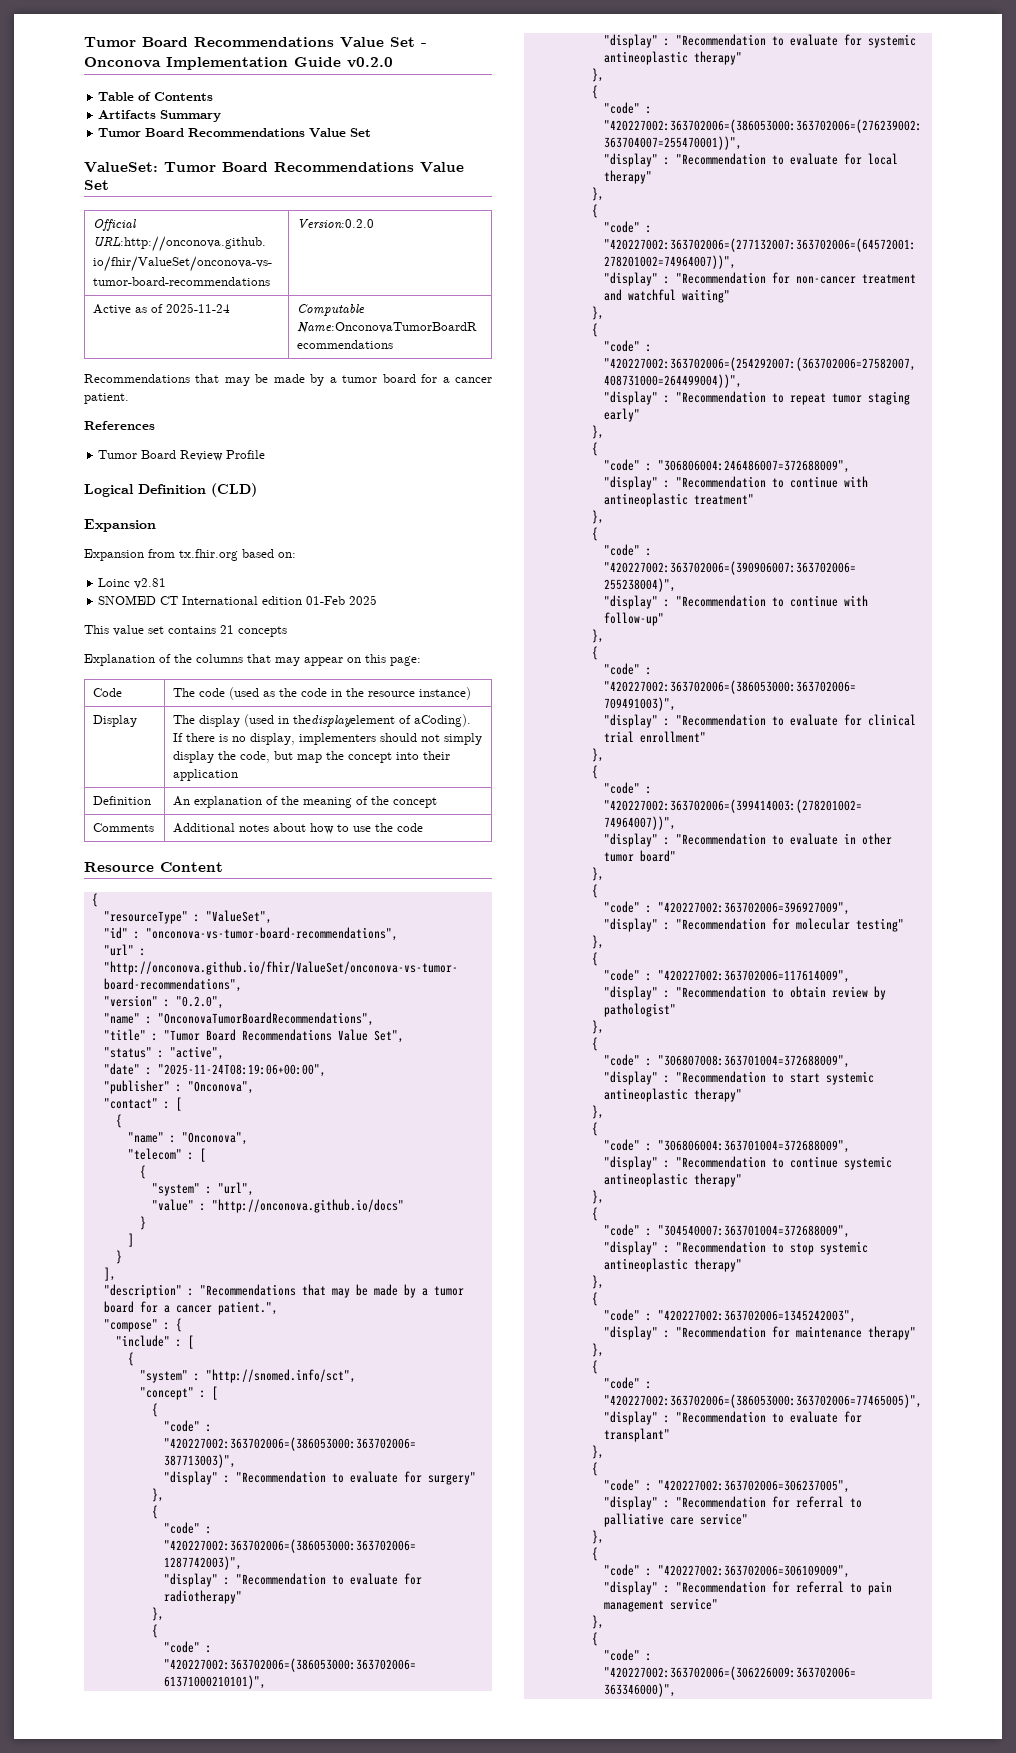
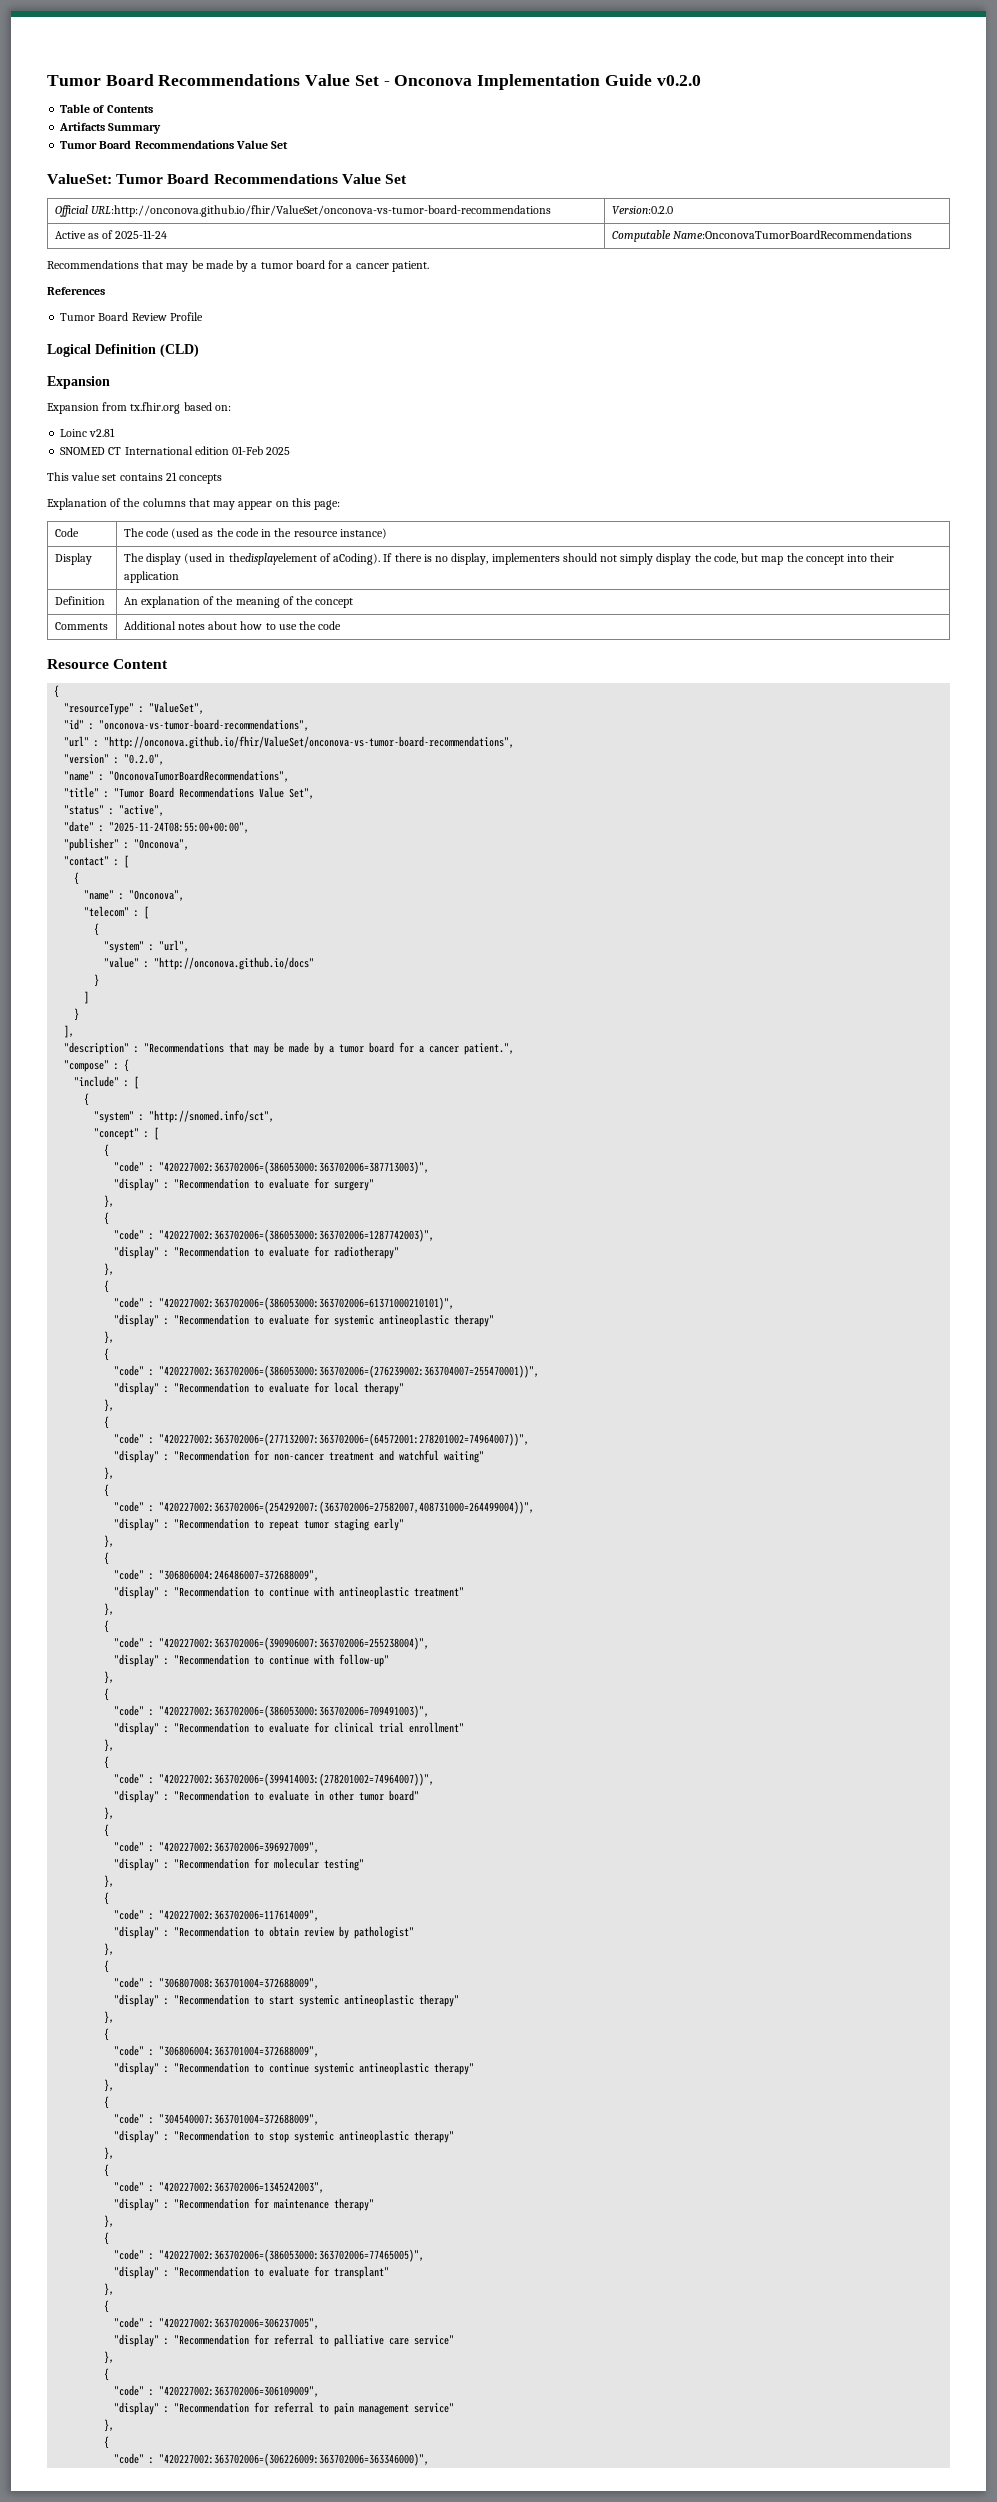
[157,1064,326,1077] "2025-11-24T08:19:06+00:00", -> [109,822,250,833] "2025-11-24T08:55:00+00:00",

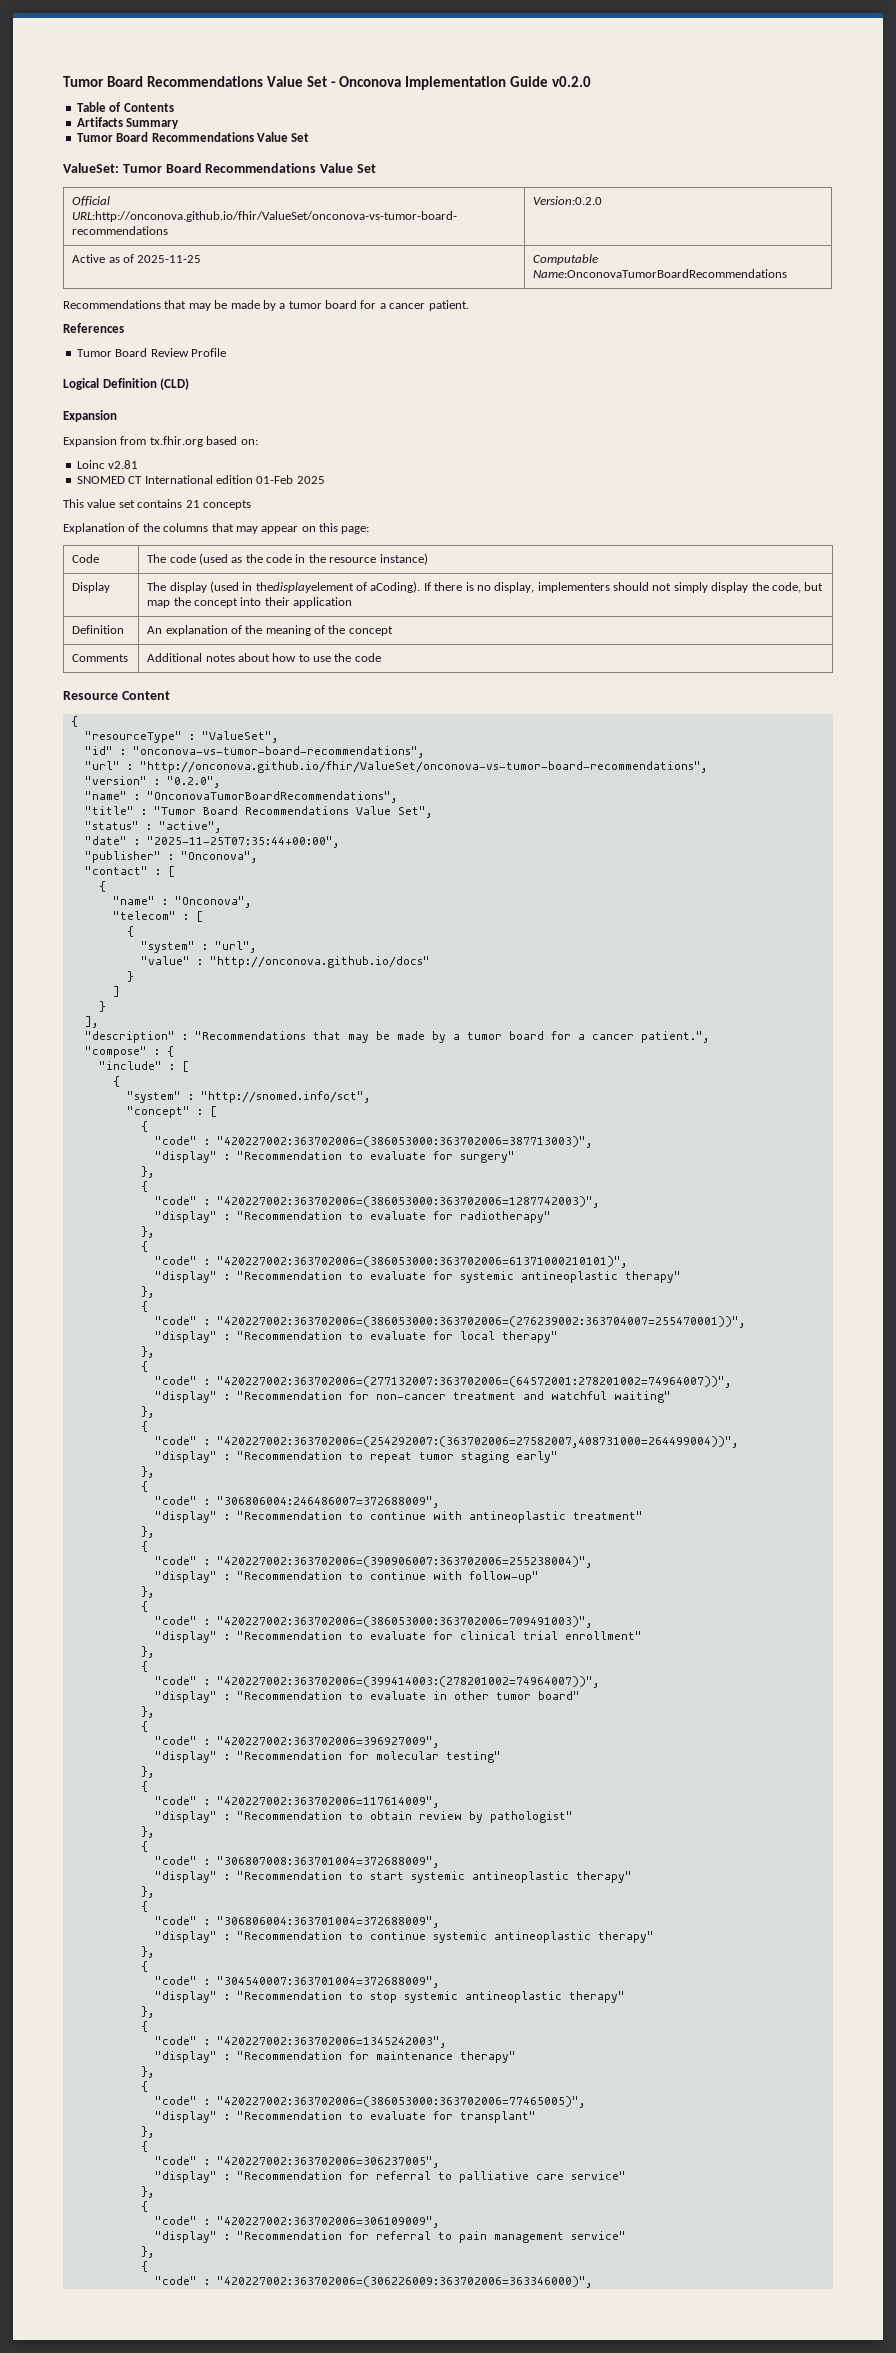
[115,230,168,239] 2025-11-24 -> [137,255,202,263] 2025-11-25
[109,822,250,833] "2025-11-24T08:55:00+00:00", -> [146,836,339,848] "2025-11-25T07:35:44+00:00",

